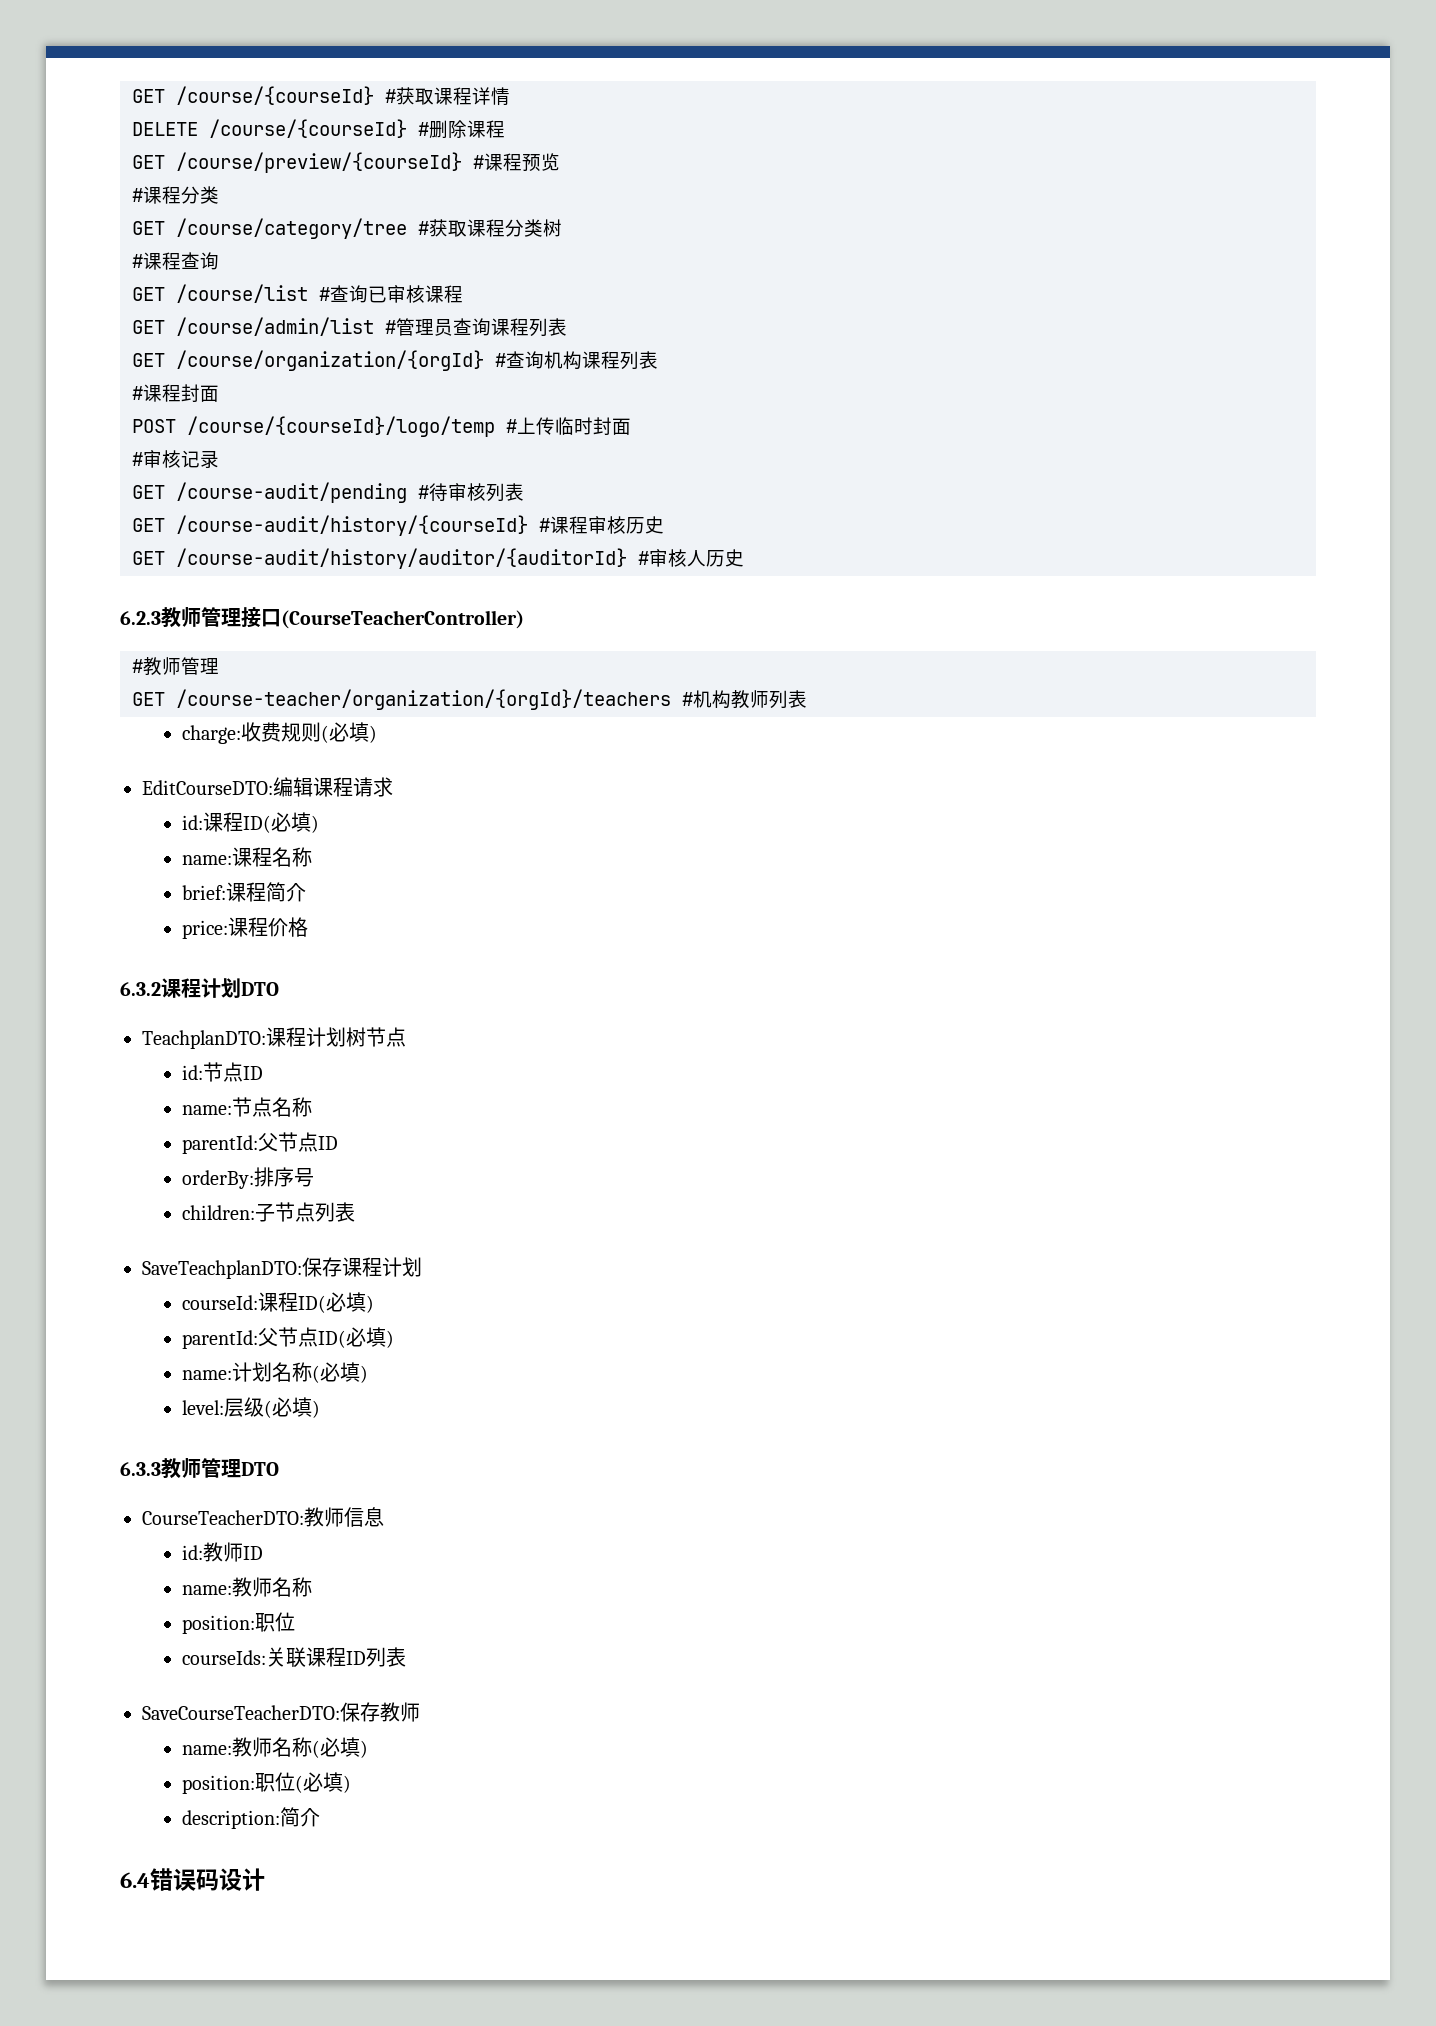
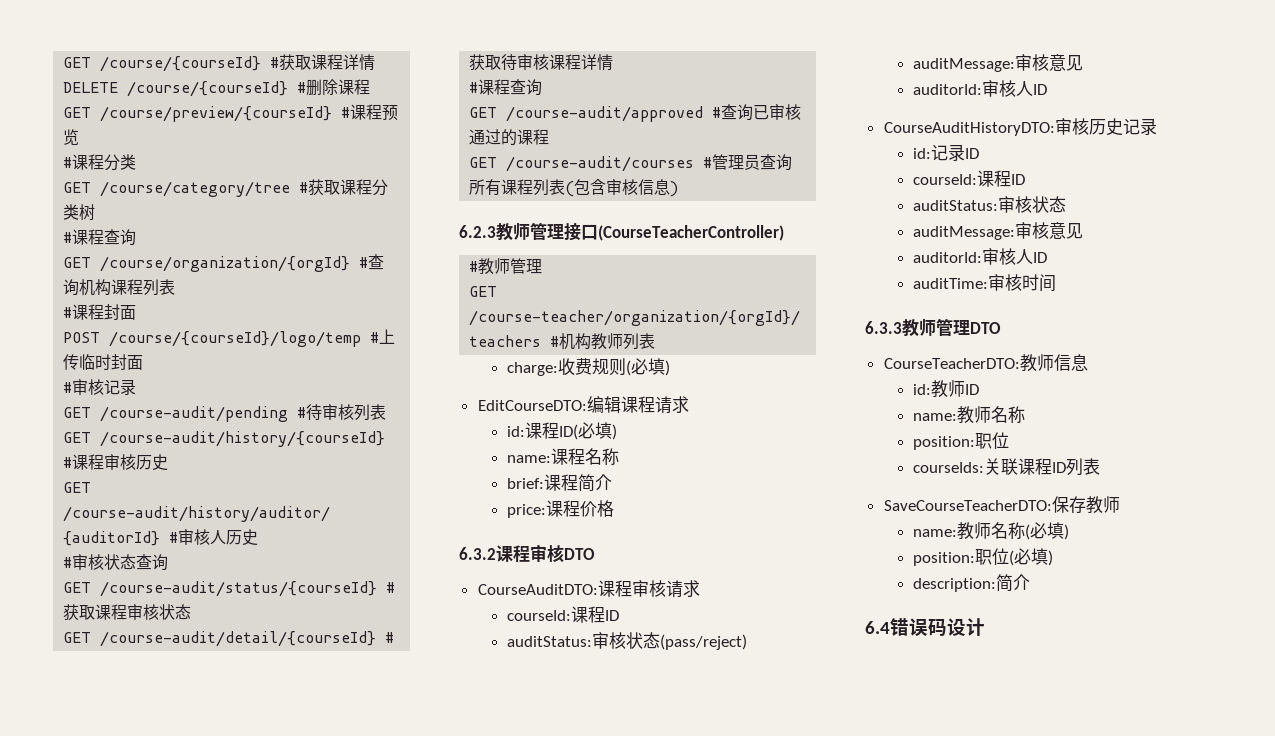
[132,284,463,303] [132,317,567,337] // GET /course/list #查询已审核课程 // GET /course/admin/list #管理员查询课程列表 -> (137, 237) none
(744, 558) none -> [63,554,169,571] [63,581,396,597] [63,604,192,621] [63,631,395,647] [469,54,614,71] [469,79,543,96] [469,104,802,122] [469,129,550,146] [469,154,793,172] [469,179,679,197] // #审核状态查询 // GET /course-audit/status/{courseId} #获取课程审核状态 // GET /course-audit/detail/{courseId} #获取待审核课程详情 // #课程查询 // GET /course-audit/approved #查询已审核通过的课程 // GET /course-audit/courses #管理员查询所有课程列表(包含审核信息)
[201,978,279,998] [142,1027,406,1049] [181,1062,263,1082] [181,1097,312,1117] [181,1132,338,1154] [181,1167,314,1189] [181,1202,355,1222] [142,1257,422,1279] [181,1292,374,1313] [181,1327,394,1349] [181,1362,368,1383] [181,1397,320,1418] 计划DTO // TeachplanDTO:课程计划树节点 // id:节点ID // name:节点名称 // parentId:父节点ID // orderBy:排序号 // children:子节点列表 // SaveTeachplanDTO:保存课程计划 // courseId:课程ID(必填) // parentId:父节点ID(必填) // name:计划名称(必填) // level:层级(必填) -> [530,544,595,563] [477,580,700,598] [507,606,620,623] [507,632,748,650] [913,54,1084,72] [913,80,1048,97] [883,118,1157,136] [913,144,980,161] [913,170,1026,187] [913,196,1067,213] [913,222,1084,240] [913,248,1048,265] [913,274,1057,292] 审核DTO // CourseAuditDTO:课程审核请求 // courseId:课程ID // auditStatus:审核状态(pass/reject) // auditMessage:审核意见 // auditorId:审核人ID // CourseAuditHistoryDTO:审核历史记录 // id:记录ID // courseId:课程ID // auditStatus:审核状态 // auditMessage:审核意见 // auditorId:审核人ID // auditTime:审核时间

